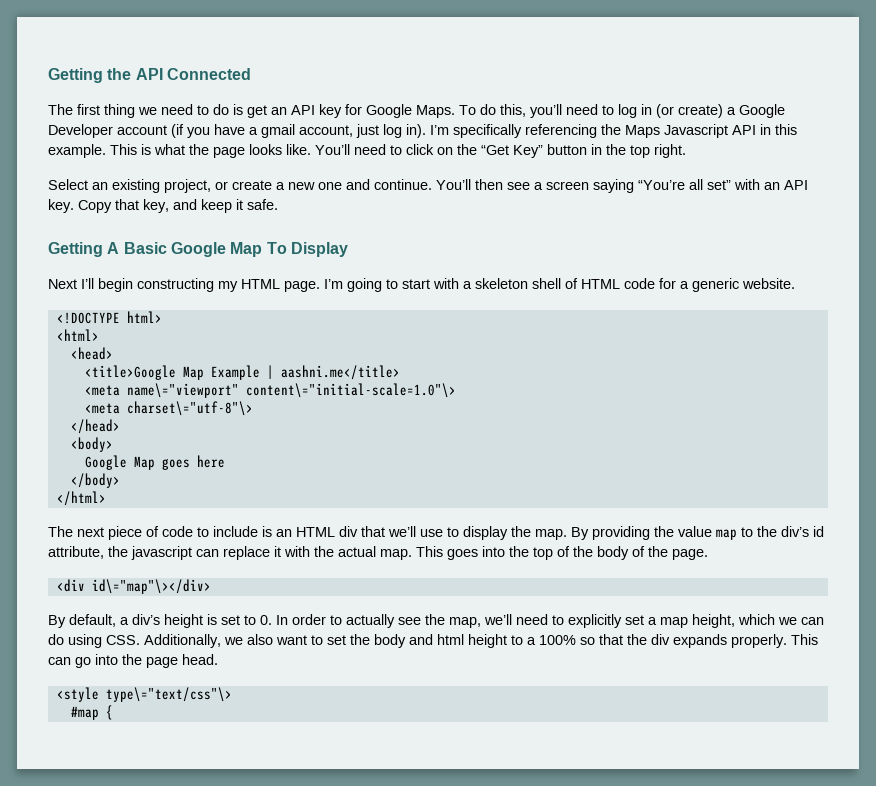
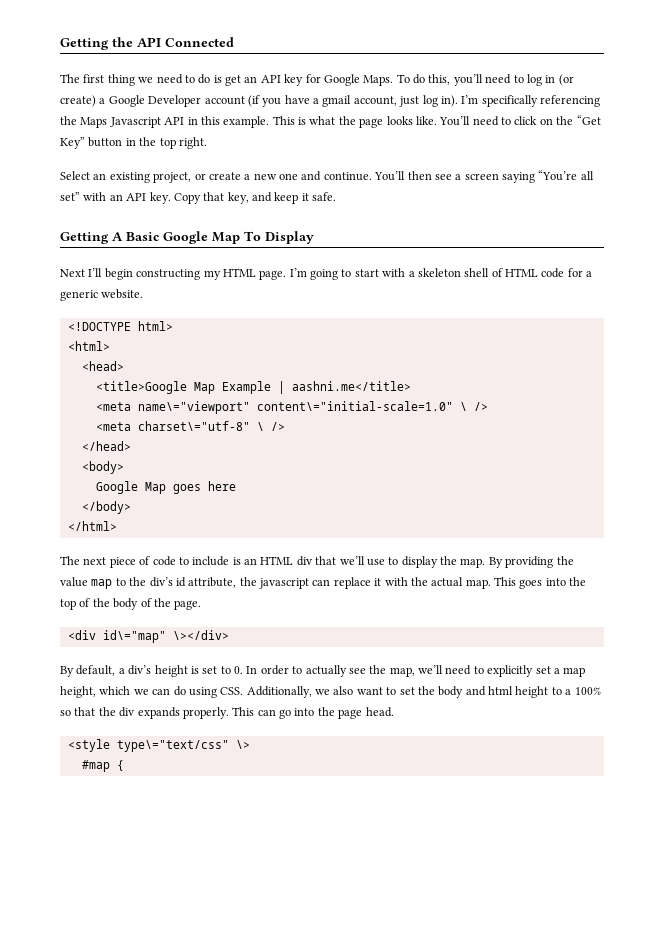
[245,383,456,398] [84,401,253,416] content\="initial-scale=1.0"\> // <meta charset\="utf-8"\> -> [256,401,488,411] [95,421,285,431] content\="initial-scale=1.0" \ /> // <meta charset\="utf-8" \ />
[91,579,211,594] id\="map"\></div> -> [102,630,229,643] id\="map" \></div>
[105,687,232,702] type\="text/css"\> -> [116,740,250,752] type\="text/css" \>

